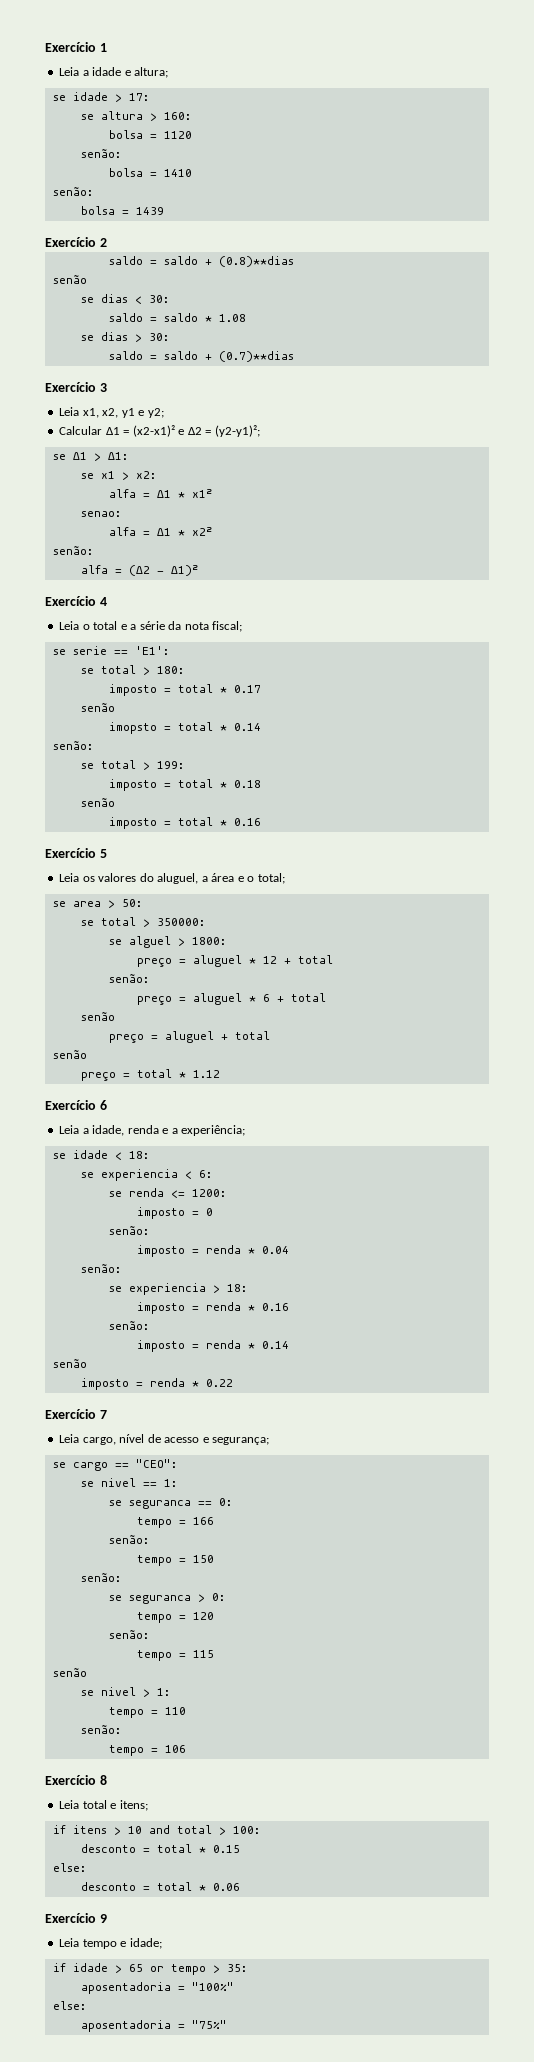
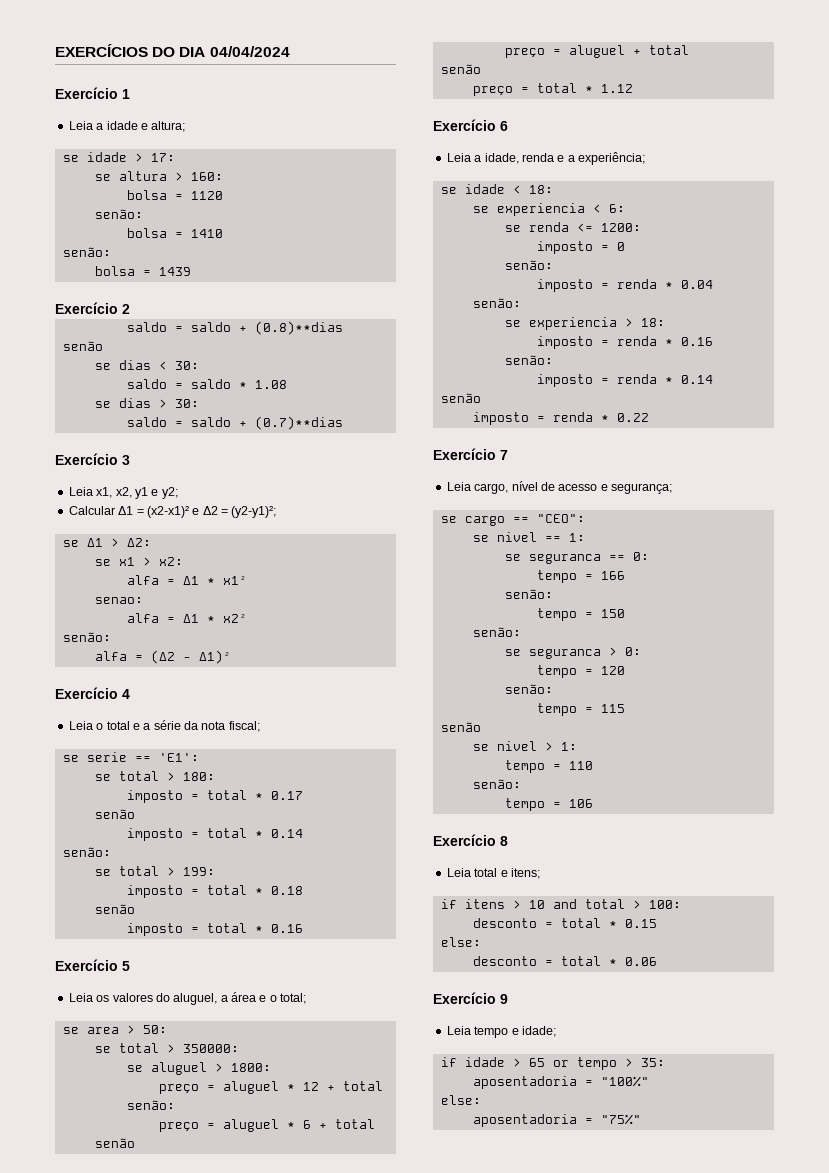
(45, 47) none -> [55,44,290,57] EXERCÍCIOS DO DIA 04/04/2024 //
[107,452,128,460] Δ1: -> [126,538,151,547] Δ2:
[108,722,157,734] imopsto -> [126,828,183,841] imposto
[128,936,171,948] alguel -> [150,1062,207,1075] aluguel

